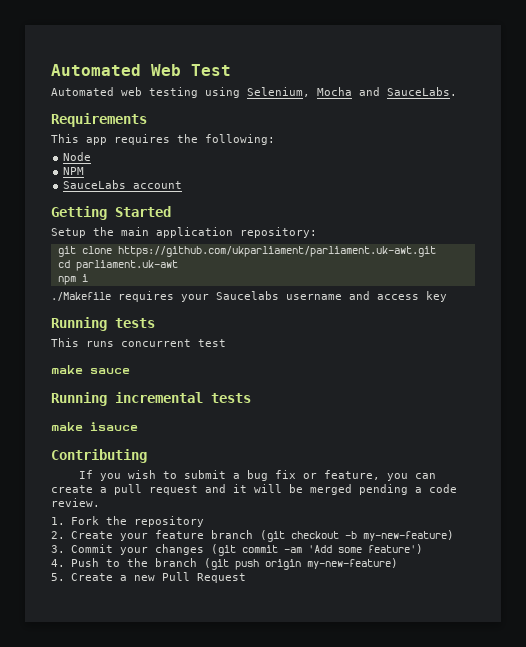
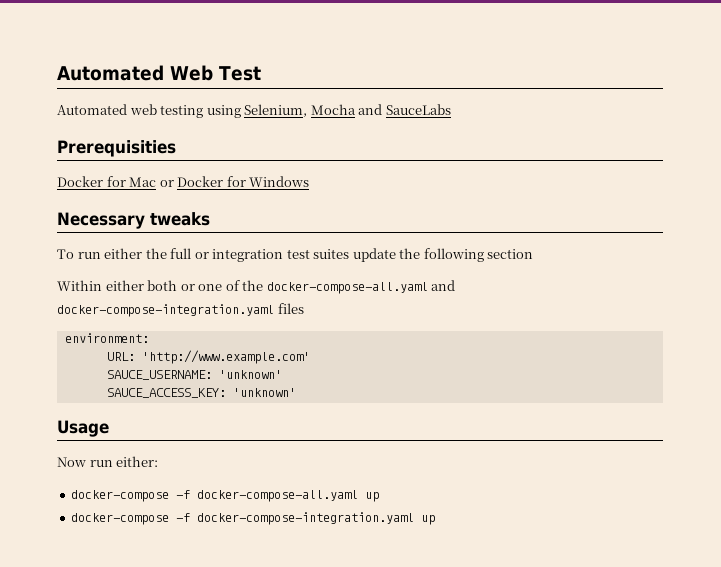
[387,87,457,96] [51,113,147,127] [51,134,275,145] [63,152,92,161] [63,167,85,175] [63,180,183,189] [51,206,171,220] [51,227,317,238] [57,246,436,257] [57,260,178,271] [57,274,88,285] [51,291,447,302] [51,317,155,331] [51,338,226,347] [51,365,130,374] [51,392,251,406] [51,422,138,431] [51,449,147,463] [79,470,437,481] [51,484,457,495] [51,498,100,507] [51,516,204,527] [51,530,454,542] [51,544,423,556] [51,558,398,570] [51,572,246,583] SauceLabs. // Requirements // This app requires the following: // Node // NPM // SauceLabs account // Getting Started // Setup the main application repository: // git clone https://github.com/ukparliament/parliament.uk-awt.git // cd parliament.uk-awt // npm i // ./Makefile requires your Saucelabs username and access key // Running tests // This runs concurrent test // make sauce // Running incremental tests // make isauce // Contributing // If you wish to submit a bug fix or feature, you can create a pull request and it will be merged pending a code review. // 1. Fork the repository // 2. Create your feature branch (git checkout -b my-new-feature) // 3. Commit your changes (git commit -am 'Add some feature') // 4. Push to the branch (git push origin my-new-feature) // 5. Create a new Pull Request -> [385,104,451,115] [57,140,176,157] [57,176,310,187] [57,212,210,229] [57,248,534,262] [57,280,456,294] [57,303,304,317] [64,333,149,343] [106,350,310,364] [106,370,282,380] [106,388,296,398] [57,420,109,437] [57,456,159,467] [71,490,380,502] [71,512,436,525] SauceLabs // Prerequisities // Docker for Mac or Docker for Windows // Necessary tweaks // To run either the full or integration test suites update the following section // Within either both or one of the docker-compose-all.yaml and docker-compose-integration.yaml files // environment: // URL: 'http://www.example.com' // SAUCE_USERNAME: 'unknown' // SAUCE_ACCESS_KEY: 'unknown' // Usage // Now run either: // docker-compose -f docker-compose-all.yaml up // docker-compose -f docker-compose-integration.yaml up

